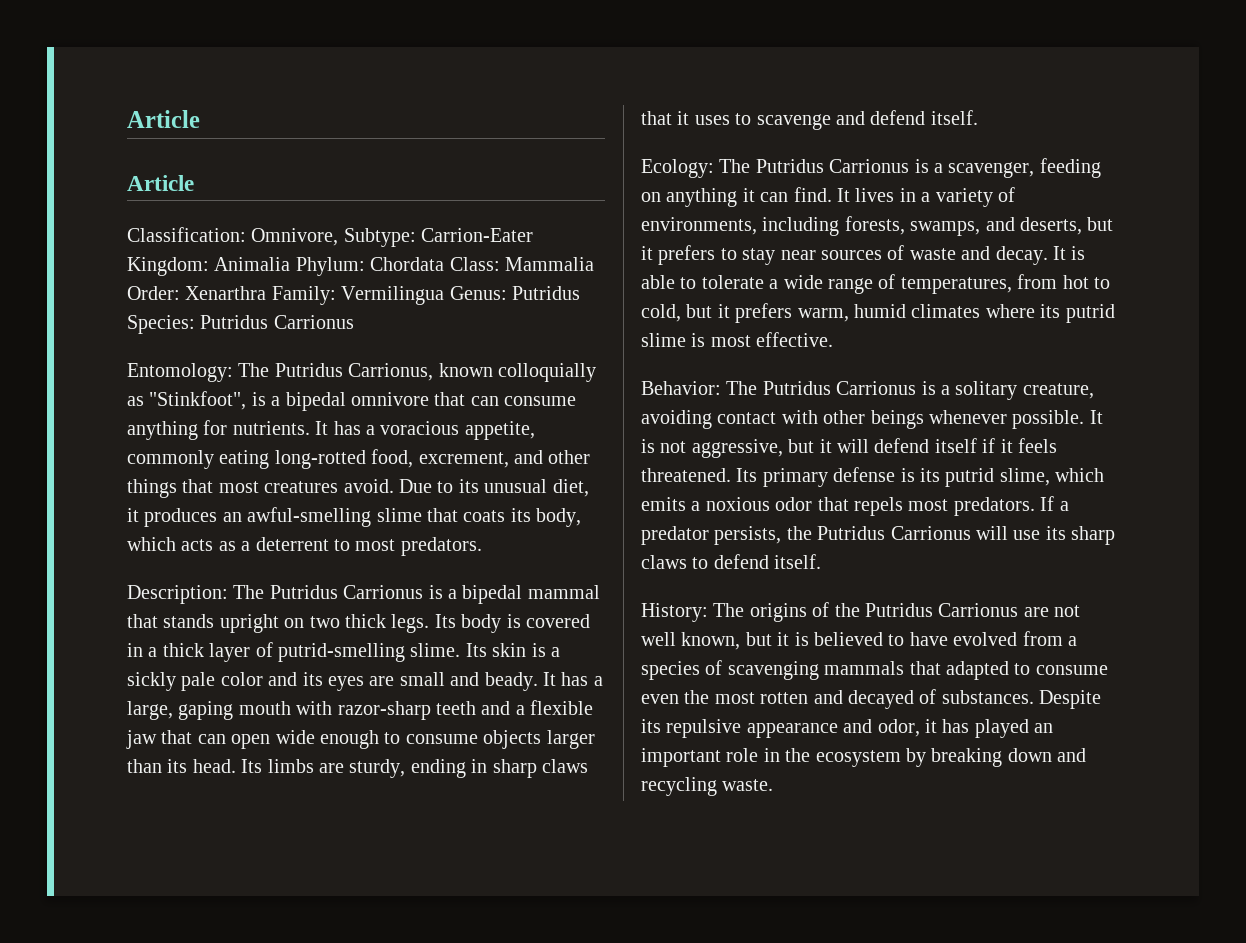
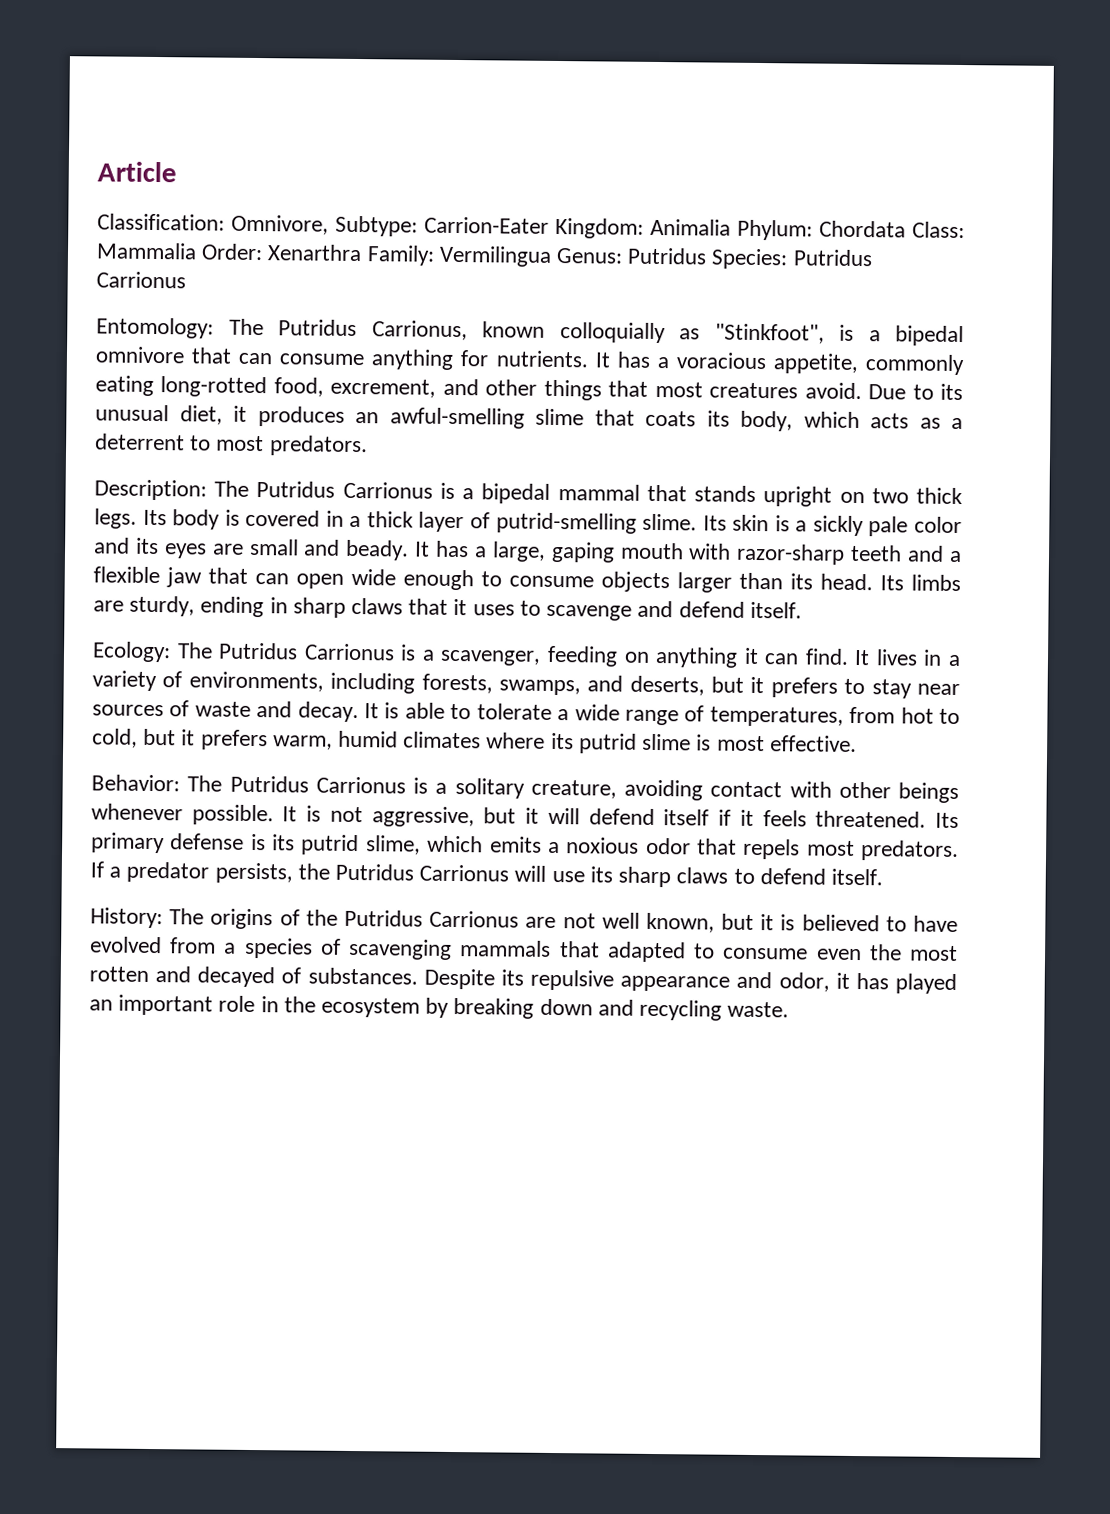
[127,110,200,128] [127,175,194,191] Article // Article -> [97,161,177,183] Article

